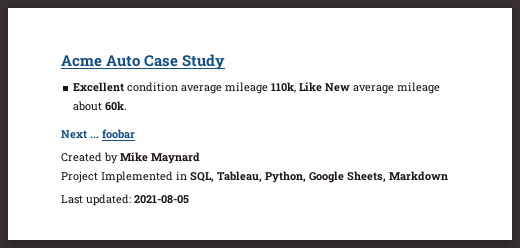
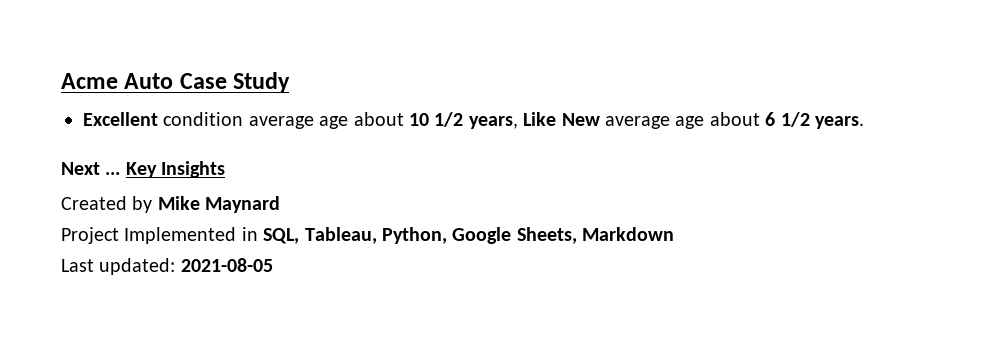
[225,82,441,94] [73,101,128,111] mileage 110k, Like New average mileage about 60k. -> [319,112,864,129] age about 10 1/2 years, Like New average age about 6 1/2 years.
[102,129,135,139] foobar -> [125,161,226,178] Key Insights

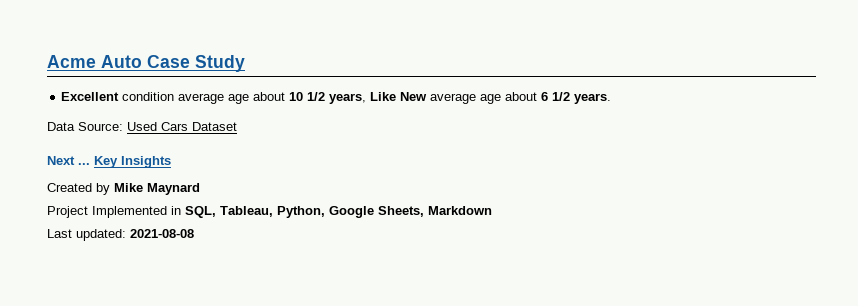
(864, 122) none -> [47,122,237,131] // Data Source: Used Cars Dataset
[180,258,273,272] 2021-08-05 -> [130,229,194,238] 2021-08-08

